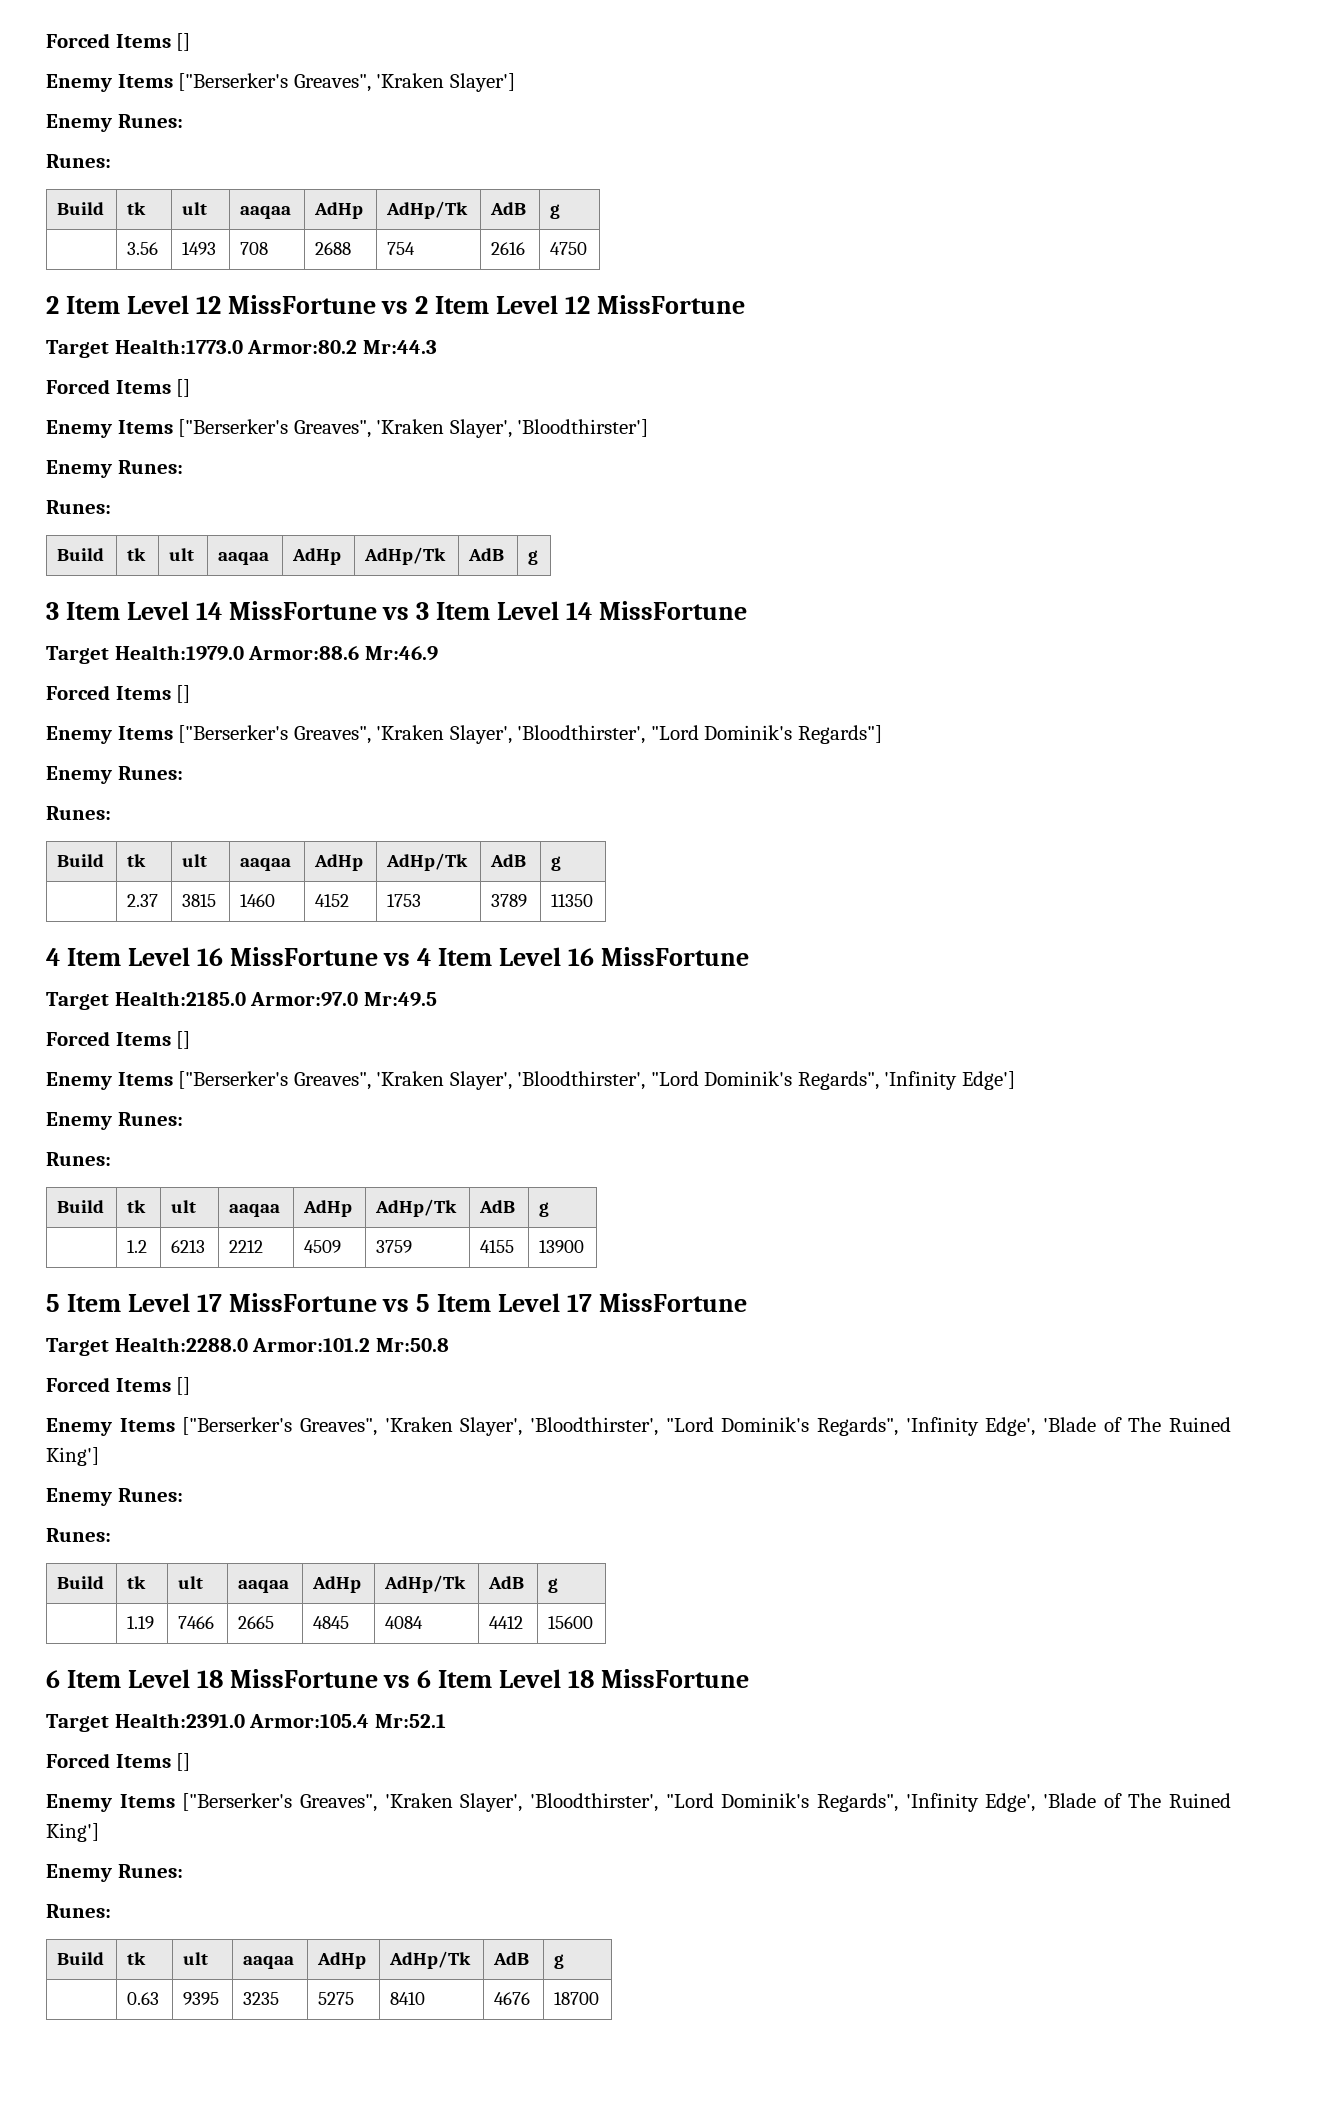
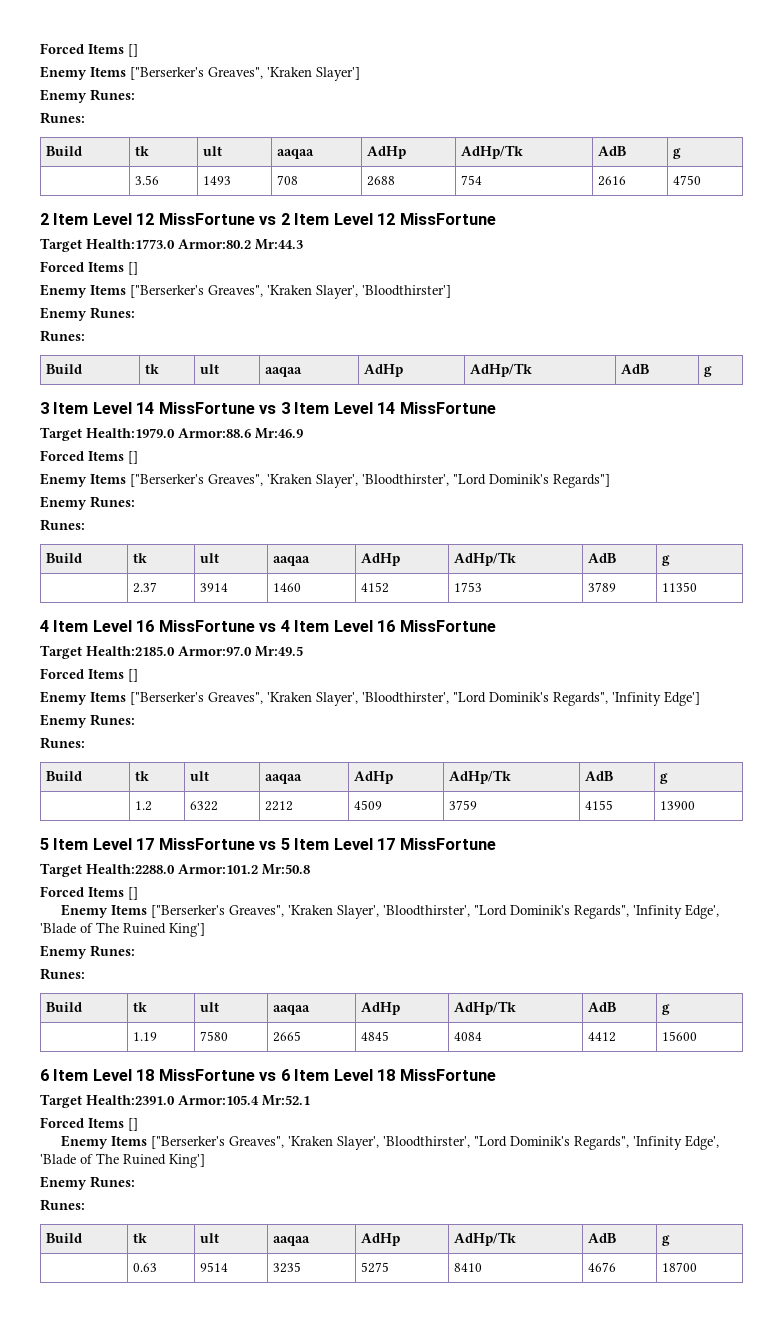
[182,894,217,907] 3815 -> [200,583,229,592] 3914
[171,1240,206,1253] 6213 -> [190,801,219,811] 6322
[178,1616,215,1629] 7466 -> [200,1031,229,1041] 7580
[183,1992,220,2005] 9395 -> [200,1262,229,1272] 9514

